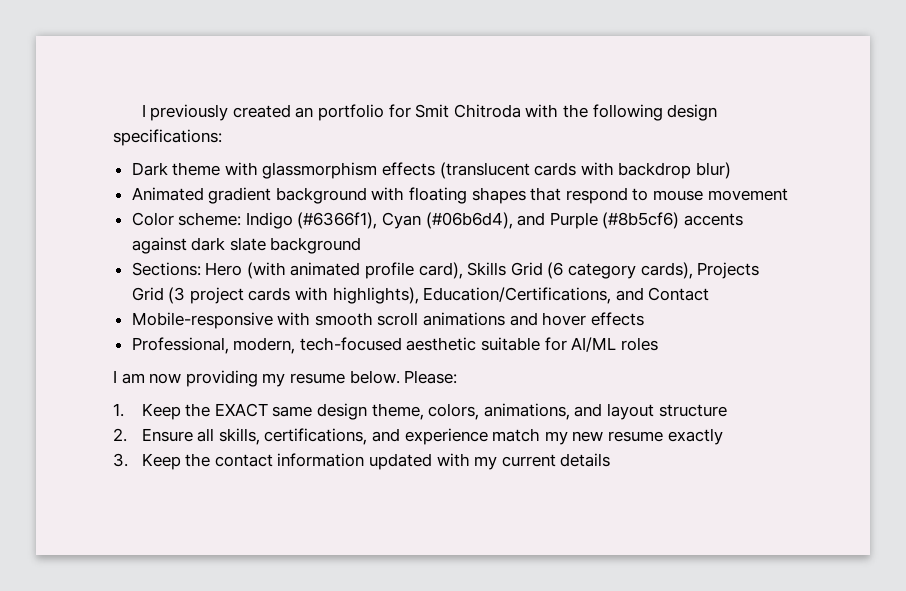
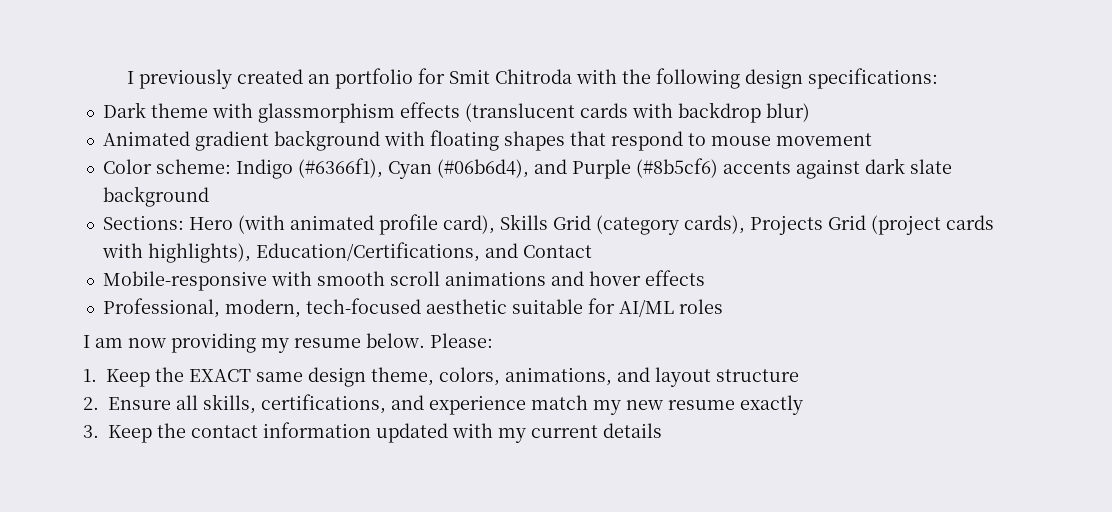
[547,262,637,279] (6 category -> [595,215,679,235] (category
[168,287,244,304] (3 project -> [870,215,941,235] (project

